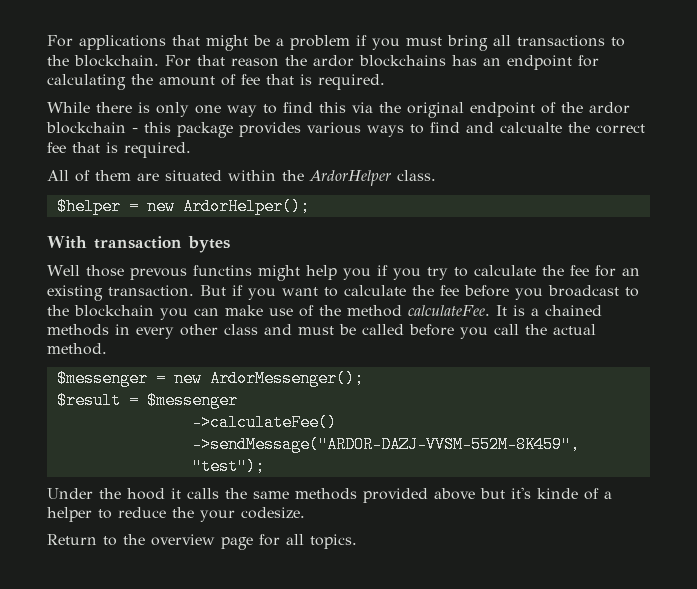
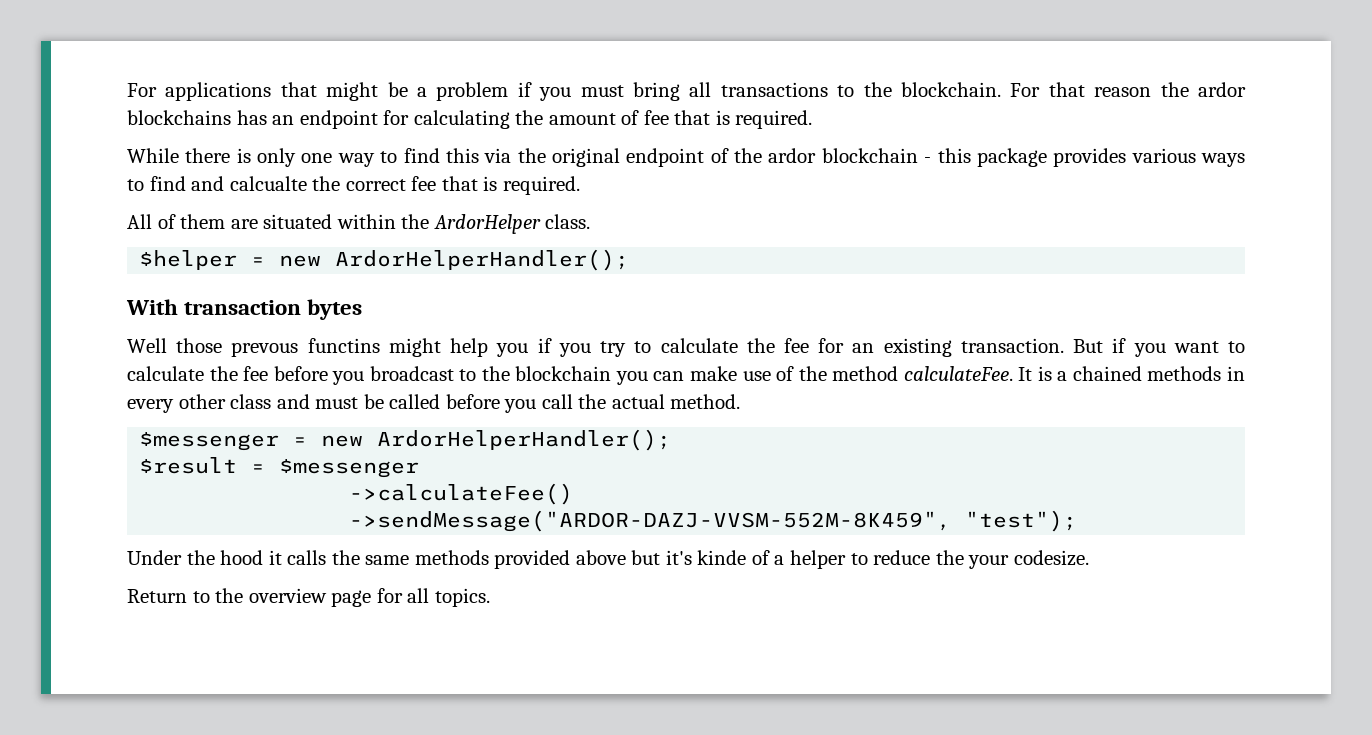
[182,198,310,215] ArdorHelper(); -> [335,249,630,271] ArdorHelperHandler();
[209,370,364,387] ArdorMessenger(); -> [377,429,672,451] ArdorHelperHandler();

